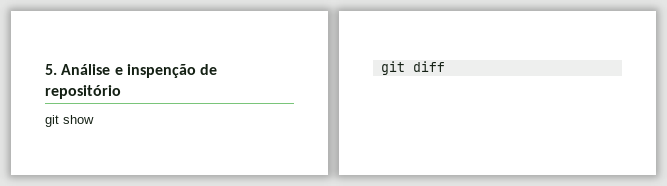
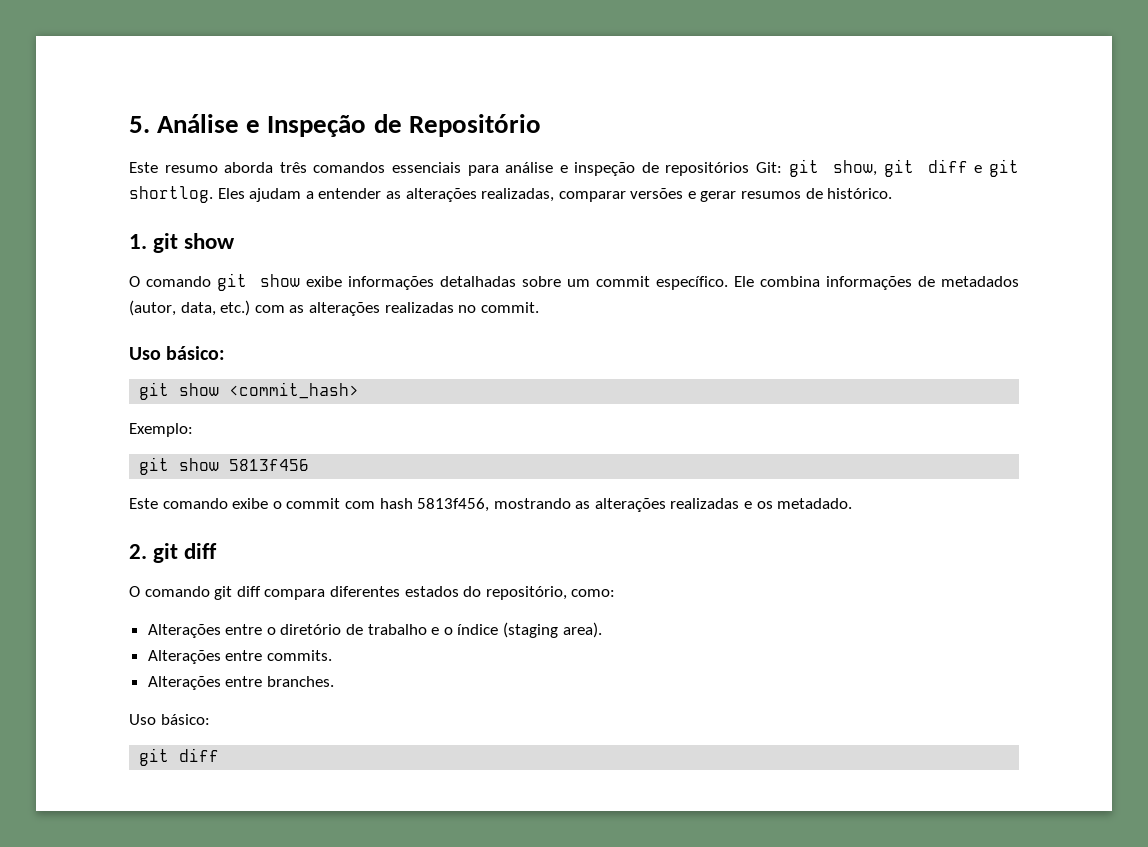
[126,64,218,78] [45,85,121,99] [45,115,94,127] inspenção de repositório // git show -> [267,114,541,137] [129,159,1020,177] [129,186,893,203] [129,233,236,253] [129,273,1020,291] [129,300,539,316] [129,346,226,360] [139,382,360,400] [129,423,193,437] [139,457,310,475] [129,498,853,512] [129,543,218,563] [129,586,616,600] [147,622,602,638] [147,650,332,664] [147,676,334,690] [129,714,210,725] Inspeção de Repositório // Este resumo aborda três comandos essenciais para análise e inspeção de repositórios Git: git show, git diff e git shortlog. Eles ajudam a entender as alterações realizadas, comparar versões e gerar resumos de histórico. // 1. git show // O comando git show exibe informações detalhadas sobre um commit específico. Ele combina informações de metadados (autor, data, etc.) com as alterações realizadas no commit. // Uso básico: // git show <commit_hash> // Exemplo: // git show 5813f456 // Este comando exibe o commit com hash 5813f456, mostrando as alterações realizadas e os metadado. // 2. git diff // O comando git diff compara diferentes estados do repositório, como: // Alterações entre o diretório de trabalho e o índice (staging area). // Alterações entre commits. // Alterações entre branches. // Uso básico:

